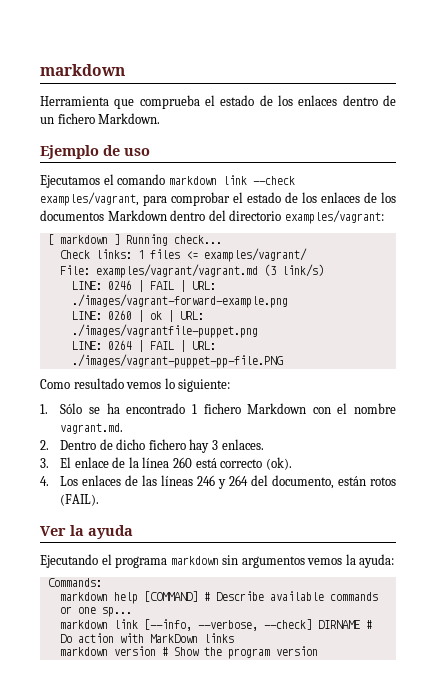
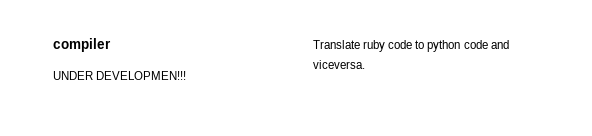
[40,64,125,76] [40,95,396,109] [40,113,161,124] [40,145,150,159] [40,174,295,188] [40,192,396,206] [40,210,384,224] [47,234,222,246] [59,248,307,262] [59,264,324,278] [71,280,216,292] [71,294,288,308] [71,310,204,322] [71,324,258,338] [71,340,216,352] [71,354,283,368] [40,378,231,392] [40,403,397,414] [60,423,124,434] [40,439,264,453] [40,457,292,470] [40,475,396,489] [60,494,100,506] [40,525,133,539] [40,554,395,568] [47,578,102,587] [59,591,378,604] [59,606,132,617] [59,619,372,631] [59,633,234,643] [59,646,318,659] markdown // Herramienta que comprueba el estado de los enlaces dentro de un fichero Markdown. // Ejemplo de uso // Ejecutamos el comando markdown link --check examples/vagrant, para comprobar el estado de los enlaces de los documentos Markdown dentro del directorio examples/vagrant: // [ markdown ] Running check... // Check links: 1 files <= examples/vagrant/ // File: examples/vagrant/vagrant.md (3 link/s) // LINE: 0246 | FAIL | URL: ./images/vagrant-forward-example.png // LINE: 0260 | ok | URL: ./images/vagrantfile-puppet.png // LINE: 0264 | FAIL | URL: ./images/vagrant-puppet-pp-file.PNG // Como resultado vemos lo siguiente: // 1. Sólo se ha encontrado 1 fichero Markdown con el nombre vagrant.md. // 2. Dentro de dicho fichero hay 3 enlaces. // 3. El enlace de la línea 260 está correcto (ok). // 4. Los enlaces de las líneas 246 y 264 del documento, están rotos (FAIL). // Ver la ayuda // Ejecutando el programa markdown sin argumentos vemos la ayuda: // Commands: // markdown help [COMMAND] # Describe available commands or one sp... // markdown link [--info, --verbose, --check] DIRNAME # Do action with MarkDown links // markdown version # Show the program version -> [53,38,111,52] [53,71,187,80] [313,40,509,52] [313,60,365,69] compiler // UNDER DEVELOPMEN!!! // Translate ruby code to python code and viceversa.

